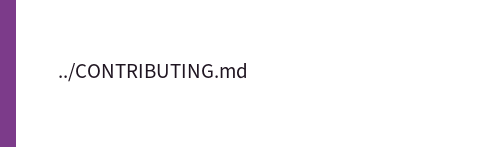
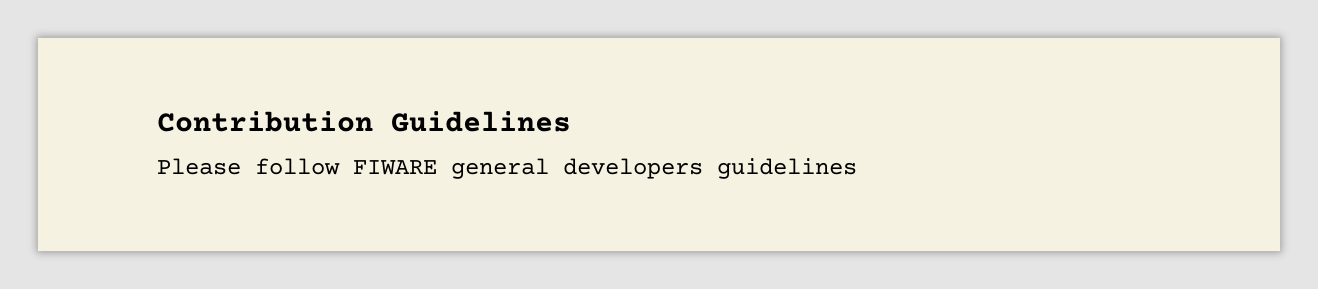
[58,63,248,82] ../CONTRIBUTING.md -> [157,111,571,132] [157,158,857,179] Contribution Guidelines // Please follow FIWARE general developers guidelines

